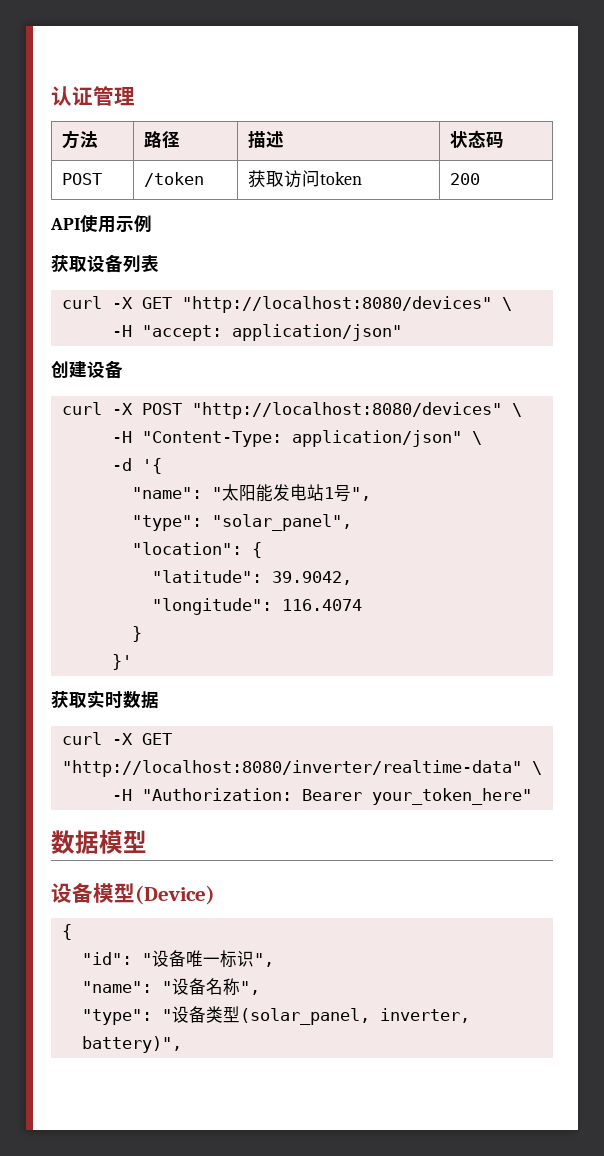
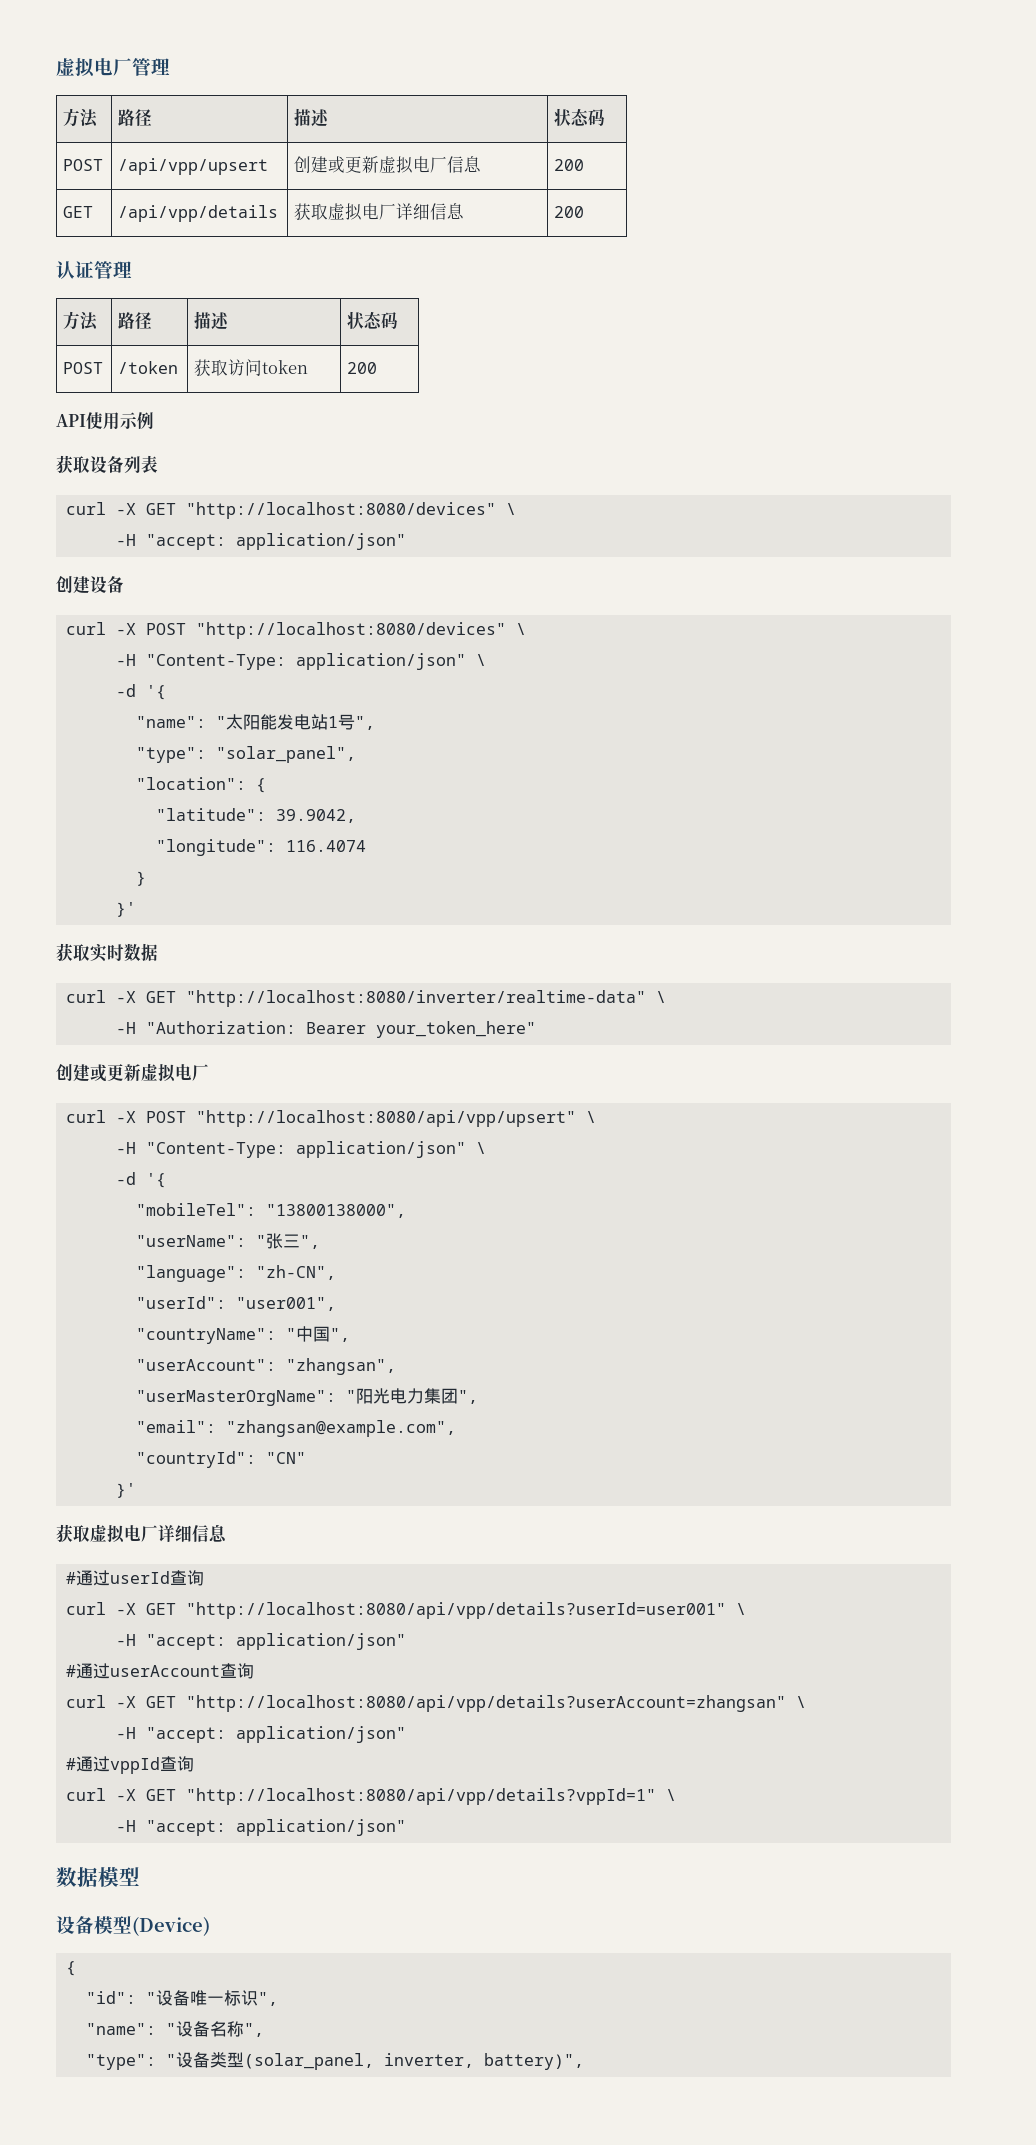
(51, 96) none -> [56,58,170,77] [63,108,99,128] [118,109,153,126] [294,108,330,127] [554,108,606,126] [63,159,104,171] [118,158,269,175] [294,156,482,174] [554,159,585,171] [63,206,94,218] [118,205,279,222] [294,203,465,221] [554,206,585,218] 虚拟电厂管理 // 方法 | 路径 | 描述 | 状态码 // POST | /api/vpp/upsert | 创建或更新虚拟电厂信息 | 200 // GET | /api/vpp/details | 获取虚拟电厂详细信息 | 200 //
(532, 796) none -> [56,1063,209,1082] [65,1110,596,1127] [115,1141,486,1158] [115,1172,166,1188] [135,1203,406,1218] [135,1233,320,1249] [135,1265,336,1282] [135,1296,336,1311] [135,1326,350,1344] [135,1358,396,1375] [135,1388,478,1406] [135,1420,456,1437] [135,1451,306,1468] [115,1483,136,1498] [56,1524,227,1543] [65,1570,204,1586] [65,1602,746,1619] [115,1633,406,1650] [65,1663,254,1679] [65,1695,806,1712] [115,1726,406,1743] [65,1756,194,1774] [65,1788,676,1805] [115,1819,406,1836] // 创建或更新虚拟电厂 // curl -X POST "http://localhost:8080/api/vpp/upsert" \ // -H "Content-Type: application/json" \ // -d '{ // "mobileTel": "13800138000", // "userName": "张三", // "language": "zh-CN", // "userId": "user001", // "countryName": "中国", // "userAccount": "zhangsan", // "userMasterOrgName": "阳光电力集团", // "email": "zhangsan@example.com", // "countryId": "CN" // }' // 获取虚拟电厂详细信息 // #通过userId查询 // curl -X GET "http://localhost:8080/api/vpp/details?userId=user001" \ // -H "accept: application/json" // #通过userAccount查询 // curl -X GET "http://localhost:8080/api/vpp/details?userAccount=zhangsan" \ // -H "accept: application/json" // #通过vppId查询 // curl -X GET "http://localhost:8080/api/vpp/details?vppId=1" \ // -H "accept: application/json"

